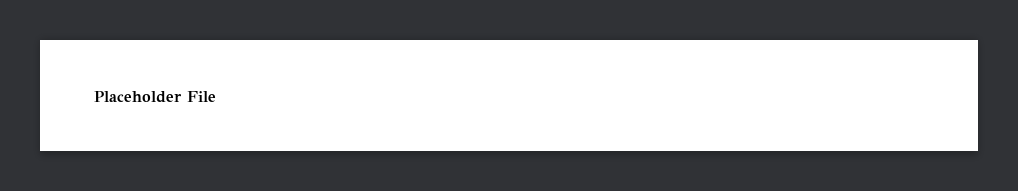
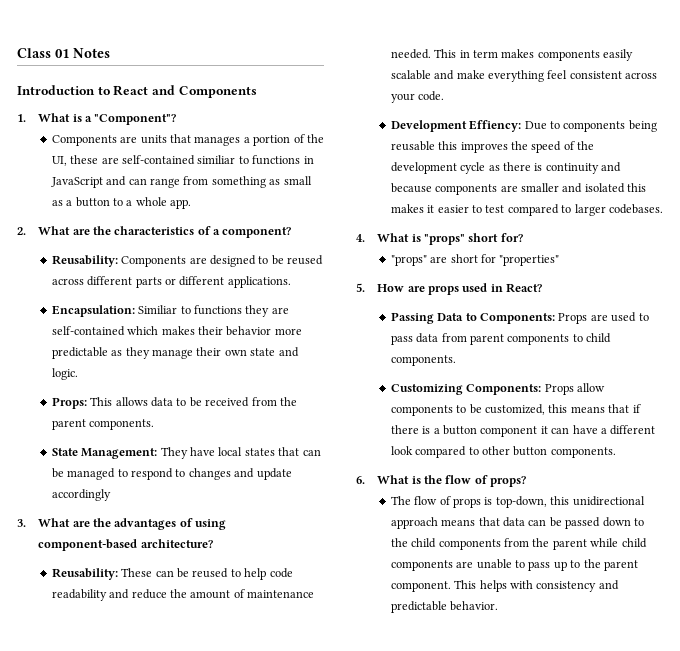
[94,91,216,103] Placeholder File -> [17,48,110,58] [17,85,257,98] [17,113,177,125] [51,134,324,146] [51,155,314,166] [50,176,312,188] [51,197,192,209] [17,226,292,238] [51,255,324,267] [51,276,291,288] [51,305,289,317] [51,326,302,336] [51,347,299,359] [51,368,78,380] [51,397,297,409] [51,419,155,430] [51,447,321,459] [51,468,292,480] [51,489,111,501] [17,518,227,530] [38,539,213,551] [51,568,293,580] [51,589,315,601] [390,49,634,61] [390,70,658,82] [390,91,445,103] [390,120,657,132] [390,141,595,153] [390,162,622,174] [390,183,647,195] [390,204,663,216] [356,233,523,245] [390,254,560,266] [356,283,543,295] [390,312,649,324] [390,333,612,345] [390,355,456,366] [390,383,606,395] [390,404,641,416] [390,425,656,437] [390,446,616,458] [356,475,527,487] [390,496,645,508] [390,517,644,529] [390,538,647,550] [390,559,638,571] [390,580,619,592] [390,601,499,613] Class 01 Notes // Introduction to React and Components // 1. What is a "Component"? // Components are units that manages a portion of the UI, these are self-contained similiar to functions in JavaScript and can range from something as small as a button to a whole app. // 2. What are the characteristics of a component? // Reusability: Components are designed to be reused across different parts or different applications. // Encapsulation: Similiar to functions they are self-contained which makes their behavior more predictable as they manage their own state and logic. // Props: This allows data to be received from the parent components. // State Management: They have local states that can be managed to respond to changes and update accordingly // 3. What are the advantages of using component-based architecture? // Reusability: These can be reused to help code readability and reduce the amount of maintenance needed. This in term makes components easily scalable and make everything feel consistent across your code. // Development Effiency: Due to components being reusable this improves the speed of the development cycle as there is continuity and because components are smaller and isolated this makes it easier to test compared to larger codebases. // 4. What is "props" short for? // "props" are short for "properties" // 5. How are props used in React? // Passing Data to Components: Props are used to pass data from parent components to child components. // Customizing Components: Props allow components to be customized, this means that if there is a button component it can have a different look compared to other button components. // 6. What is the flow of props? // The flow of props is top-down, this unidirectional approach means that data can be passed down to the child components from the parent while child components are unable to pass up to the parent component. This helps with consistency and predictable behavior.

